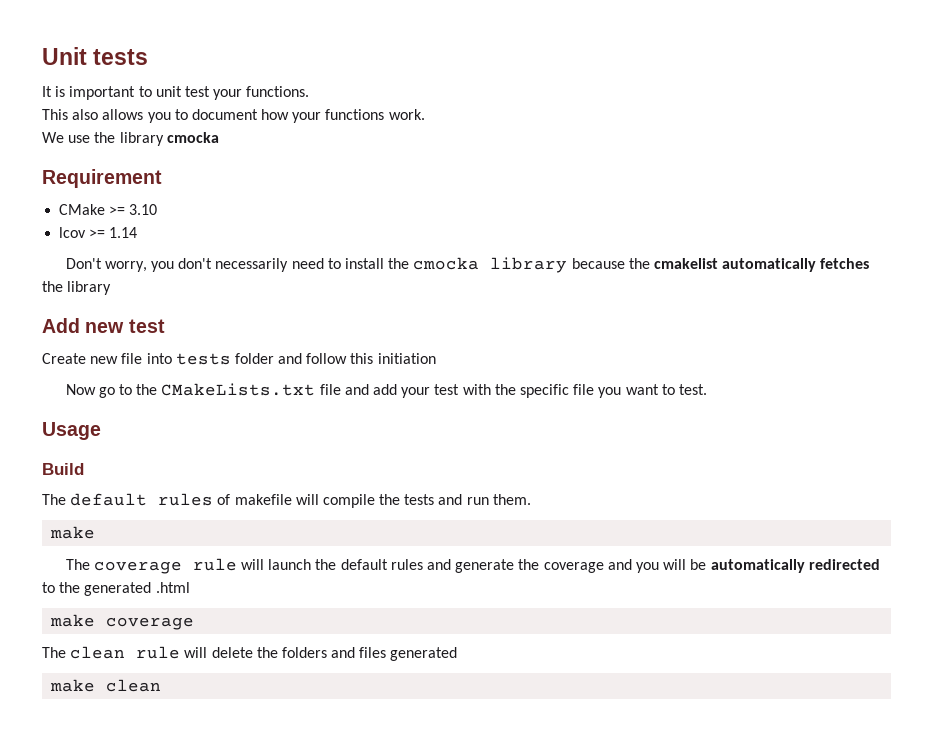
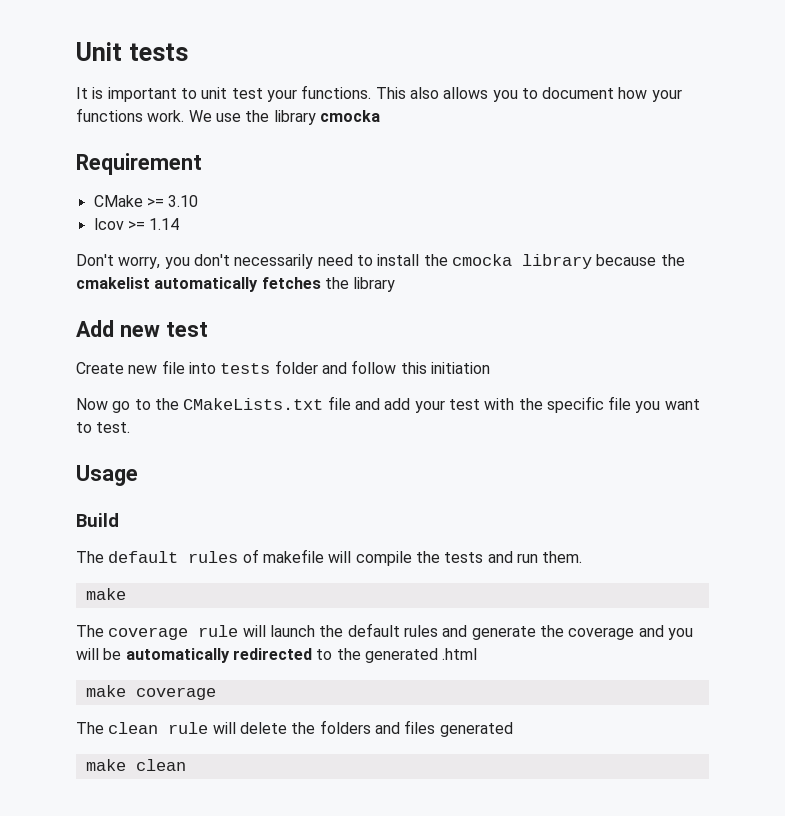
(310, 91) // -> (372, 92) none
(425, 114) // -> (185, 116) none

